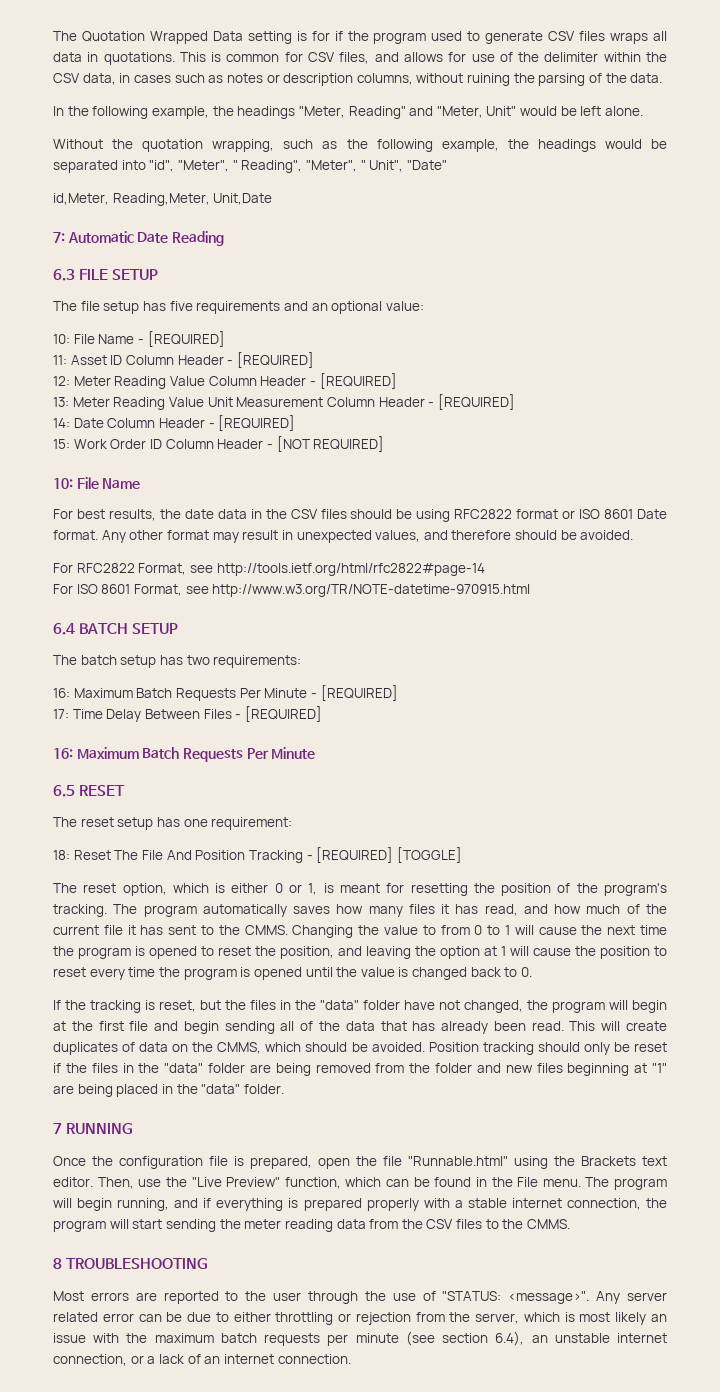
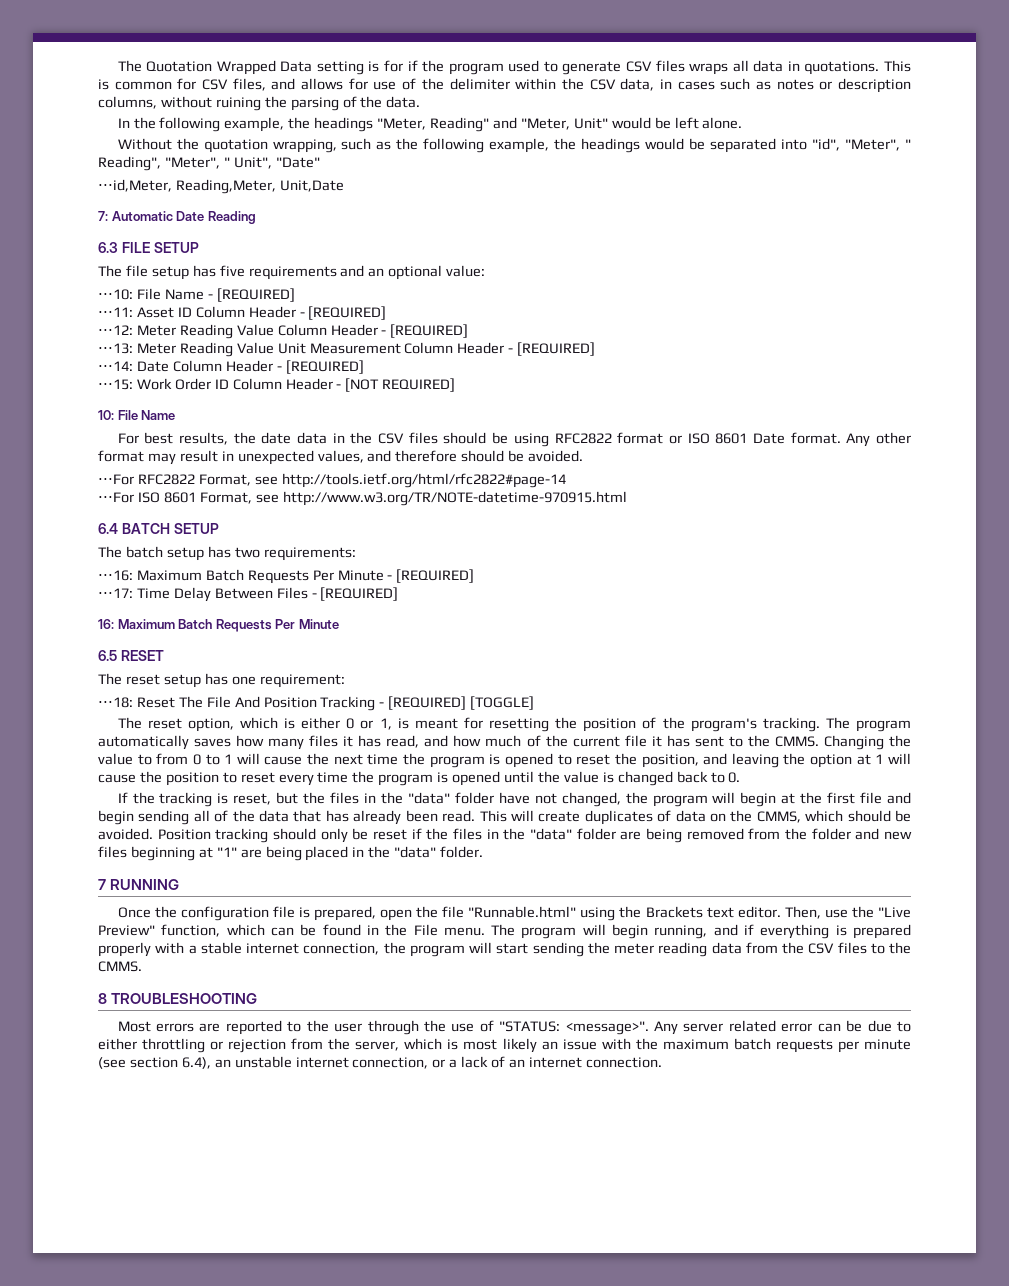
[53,193,109,205] id,Meter, -> [98,179,172,192] ⋅⋅⋅id,Meter,
[53,334,70,344] 10: -> [98,289,133,300] ⋅⋅⋅10:
[53,355,67,365] 11: -> [98,307,133,317] ⋅⋅⋅11:
[53,376,70,386] 12: -> [98,325,133,335] ⋅⋅⋅12:
[53,397,69,407] 13: -> [98,343,133,354] ⋅⋅⋅13:
[53,418,70,428] 14: -> [98,361,133,371] ⋅⋅⋅14:
[53,439,70,449] 15: -> [98,379,133,390] ⋅⋅⋅15:
[53,563,73,573] For -> [98,474,134,485] ⋅⋅⋅For
[53,584,73,594] For -> [98,492,134,503] ⋅⋅⋅For
[53,688,70,698] 16: -> [98,570,133,581] ⋅⋅⋅16:
[53,709,69,719] 17: -> [98,588,133,598] ⋅⋅⋅17:
[53,850,70,860] 18: -> [98,697,133,708] ⋅⋅⋅18:

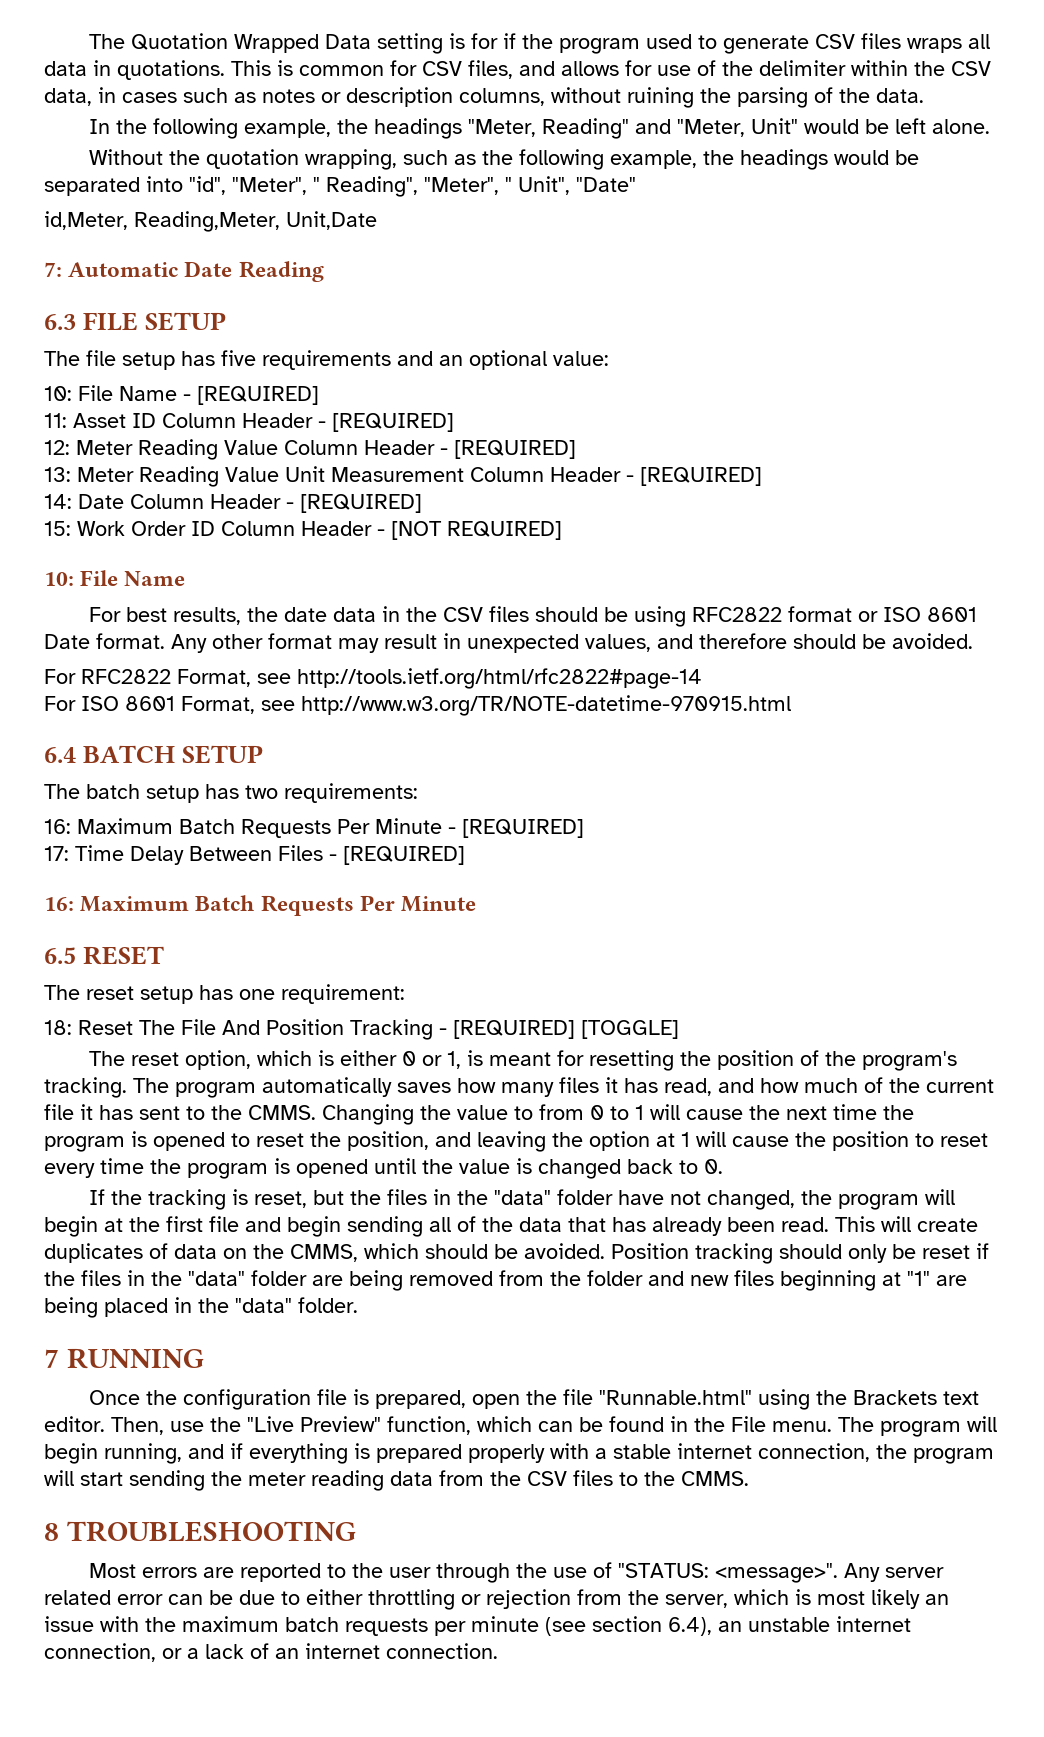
[98,179,172,192] ⋅⋅⋅id,Meter, -> [44,211,128,230] id,Meter,
[98,289,133,300] ⋅⋅⋅10: -> [44,386,72,401] 10:
[98,307,133,317] ⋅⋅⋅11: -> [44,413,67,428] 11:
[98,325,133,335] ⋅⋅⋅12: -> [44,440,70,455] 12:
[98,343,133,354] ⋅⋅⋅13: -> [44,467,71,482] 13:
[98,361,133,371] ⋅⋅⋅14: -> [44,494,72,509] 14:
[98,379,133,390] ⋅⋅⋅15: -> [44,521,71,536] 15:
[98,474,134,485] ⋅⋅⋅For -> [44,669,76,684] For
[98,492,134,503] ⋅⋅⋅For -> [44,696,76,711] For
[98,570,133,581] ⋅⋅⋅16: -> [44,819,71,834] 16:
[98,588,133,598] ⋅⋅⋅17: -> [44,846,69,861] 17:
[98,697,133,708] ⋅⋅⋅18: -> [44,1020,72,1035] 18:

